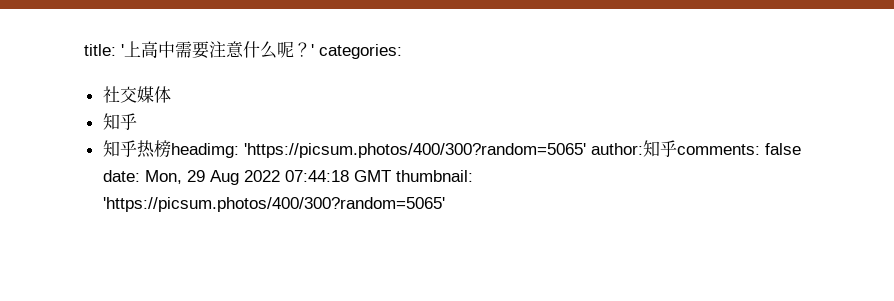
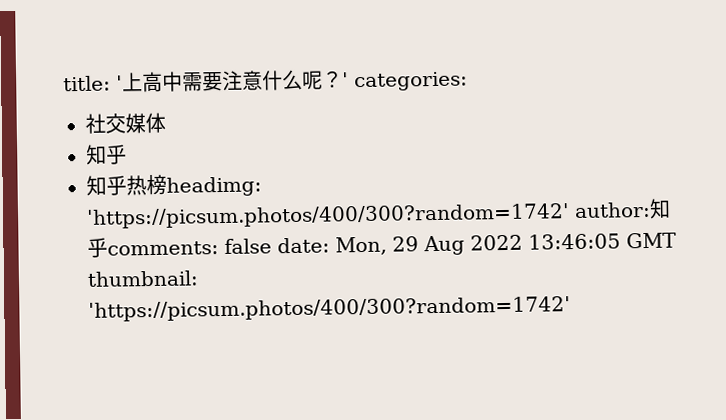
[243,143,586,158] 'https://picsum.photos/400/300?random=5065' -> [86,203,570,229] 'https://picsum.photos/400/300?random=1742'
[284,170,349,182] 07:44:18 -> [528,233,621,250] 13:46:05
[102,197,445,212] 'https://picsum.photos/400/300?random=5065' -> [88,296,571,322] 'https://picsum.photos/400/300?random=1742'

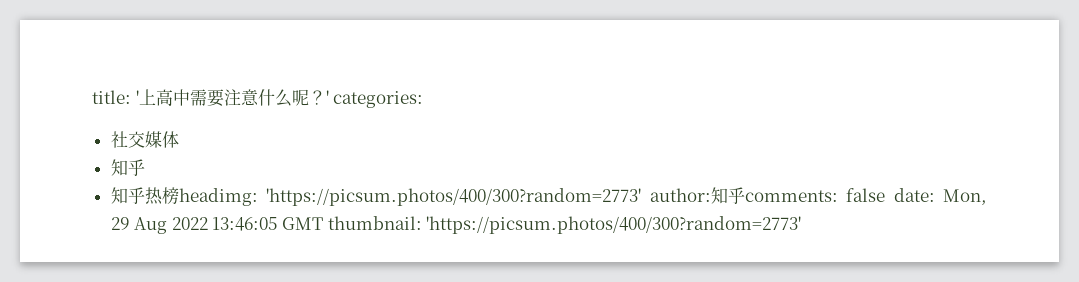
[86,203,570,229] 'https://picsum.photos/400/300?random=1742' -> [266,188,642,206] 'https://picsum.photos/400/300?random=2773'
[88,296,571,322] 'https://picsum.photos/400/300?random=1742' -> [426,216,802,234] 'https://picsum.photos/400/300?random=2773'

